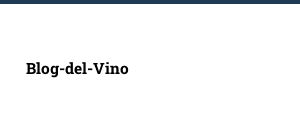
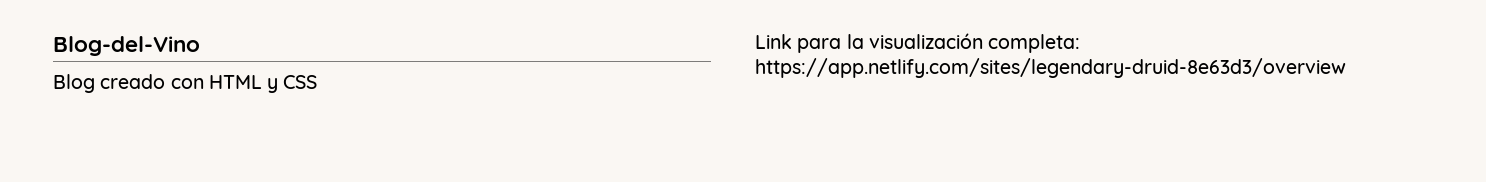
(129, 70) none -> [53,74,318,93] [755,33,1081,53] [755,58,1346,78] // Blog creado con HTML y CSS // Link para la visualización completa: https://app.netlify.com/sites/legendary-druid-8e63d3/overview

